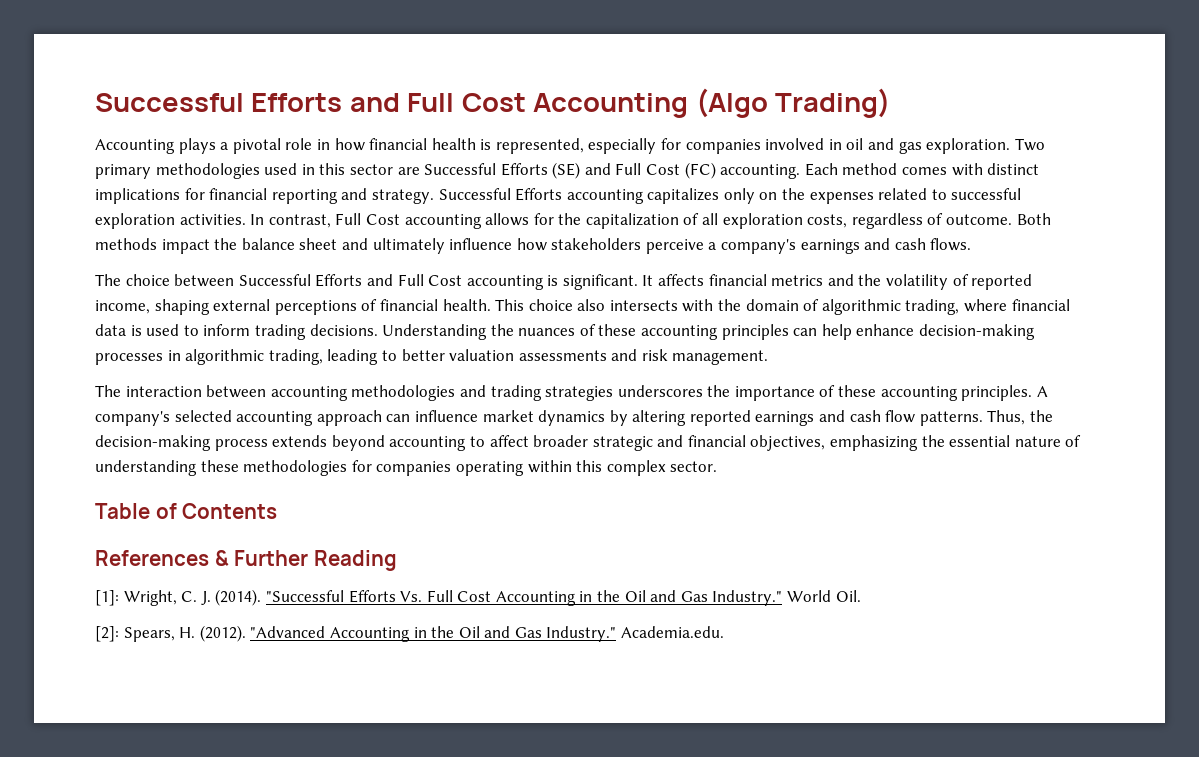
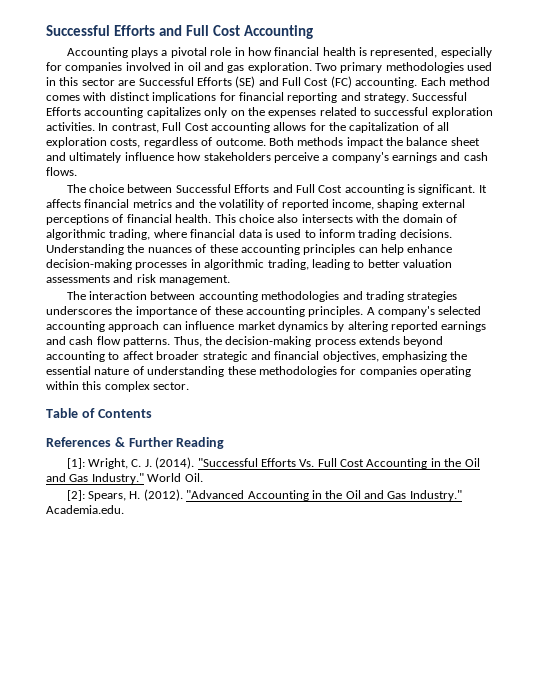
[695,88,890,118] (Algo Trading) -> (314, 32) none

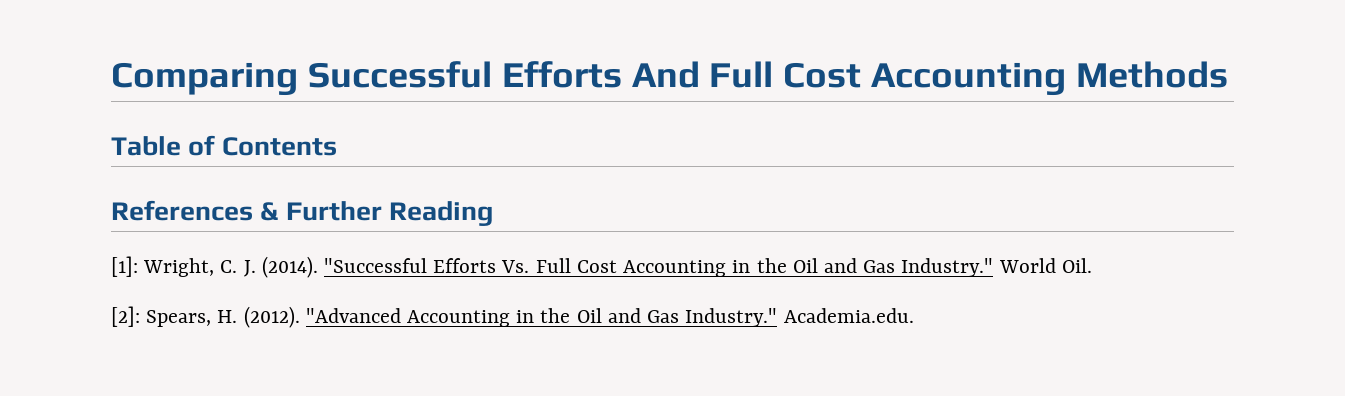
[46,25,314,39] [66,47,492,58] [46,62,493,73] [46,76,490,88] [46,92,468,103] [46,107,493,118] [46,122,450,133] [46,137,480,148] [46,152,488,163] [46,167,77,176] [66,184,487,195] [46,199,465,210] [46,214,458,225] [46,229,452,240] [46,244,453,255] [46,259,452,270] [46,274,231,285] [66,291,458,302] [46,306,482,317] [46,321,487,332] [46,336,444,347] [46,351,468,362] [46,366,471,377] [46,381,190,392] Successful Efforts and Full Cost Accounting // Accounting plays a pivotal role in how financial health is represented, especially for companies involved in oil and gas exploration. Two primary methodologies used in this sector are Successful Efforts (SE) and Full Cost (FC) accounting. Each method comes with distinct implications for financial reporting and strategy. Successful Efforts accounting capitalizes only on the expenses related to successful exploration activities. In contrast, Full Cost accounting allows for the capitalization of all exploration costs, regardless of outcome. Both methods impact the balance sheet and ultimately influence how stakeholders perceive a company's earnings and cash flows. // The choice between Successful Efforts and Full Cost accounting is significant. It affects financial metrics and the volatility of reported income, shaping external perceptions of financial health. This choice also intersects with the domain of algorithmic trading, where financial data is used to inform trading decisions. Understanding the nuances of these accounting principles can help enhance decision-making processes in algorithmic trading, leading to better valuation assessments and risk management. // The interaction between accounting methodologies and trading strategies underscores the importance of these accounting principles. A company's selected accounting approach can influence market dynamics by altering reported earnings and cash flow patterns. Thus, the decision-making process extends beyond accounting to affect broader strategic and financial objectives, emphasizing the essential nature of understanding these methodologies for companies operating within this complex sector. -> [111,61,1228,96] Comparing Successful Efforts And Full Cost Accounting Methods

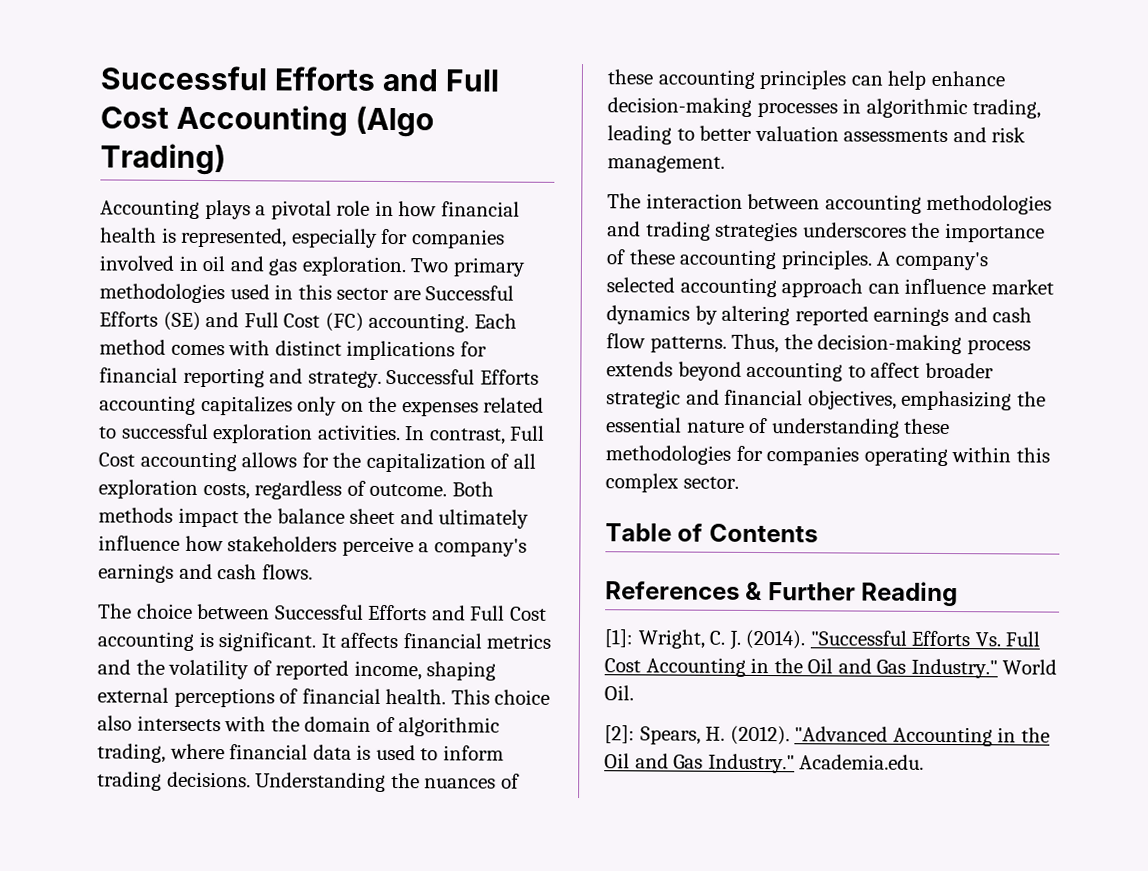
[111,61,1228,96] Comparing Successful Efforts And Full Cost Accounting Methods -> [100,65,500,92] [100,104,435,138] [100,143,226,176] [100,199,520,220] [100,227,505,249] [99,255,525,277] [99,283,515,304] [99,311,517,333] [99,339,487,361] [99,367,539,388] [99,395,545,417] [98,423,546,445] [98,451,536,473] [98,479,494,500] [98,507,530,529] [98,535,527,557] [98,563,313,583] [98,603,547,621] [97,631,552,652] [97,659,497,681] [97,687,551,708] [97,715,501,737] [97,743,504,763] [97,771,520,792] [607,69,1005,90] [607,97,1042,119] [607,125,1027,145] [607,155,725,173] [607,193,1053,215] [607,221,1045,243] [606,249,988,271] [606,277,1054,298] [606,305,1033,327] [606,333,1031,355] [606,361,994,382] [606,389,1046,411] [606,417,951,438] [605,445,1050,467] [605,473,739,493] Successful Efforts and Full Cost Accounting (Algo Trading) // Accounting plays a pivotal role in how financial health is represented, especially for companies involved in oil and gas exploration. Two primary methodologies used in this sector are Successful Efforts (SE) and Full Cost (FC) accounting. Each method comes with distinct implications for financial reporting and strategy. Successful Efforts accounting capitalizes only on the expenses related to successful exploration activities. In contrast, Full Cost accounting allows for the capitalization of all exploration costs, regardless of outcome. Both methods impact the balance sheet and ultimately influence how stakeholders perceive a company's earnings and cash flows. // The choice between Successful Efforts and Full Cost accounting is significant. It affects financial metrics and the volatility of reported income, shaping external perceptions of financial health. This choice also intersects with the domain of algorithmic trading, where financial data is used to inform trading decisions. Understanding the nuances of these accounting principles can help enhance decision-making processes in algorithmic trading, leading to better valuation assessments and risk management. // The interaction between accounting methodologies and trading strategies underscores the importance of these accounting principles. A company's selected accounting approach can influence market dynamics by altering reported earnings and cash flow patterns. Thus, the decision-making process extends beyond accounting to affect broader strategic and financial objectives, emphasizing the essential nature of understanding these methodologies for companies operating within this complex sector.

